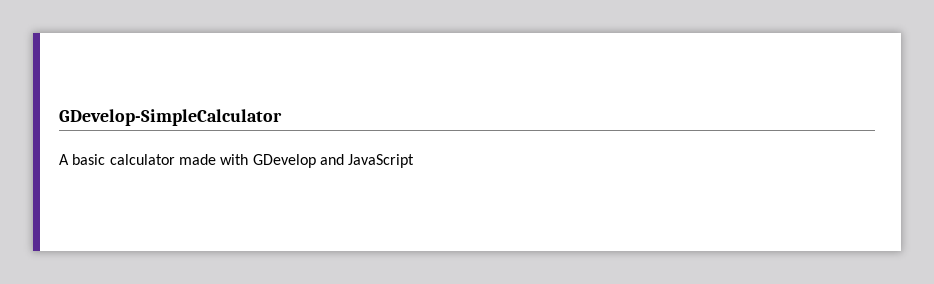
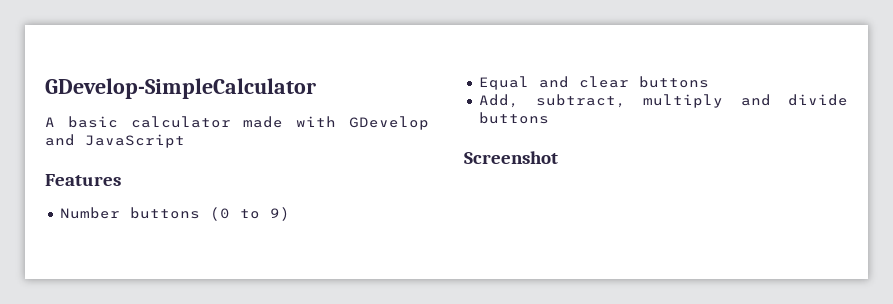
(415, 161) none -> [45,174,121,186] [59,207,290,221] [478,76,709,90] [478,94,848,108] [478,112,549,124] [464,151,558,164] // Features // Number buttons (0 to 9) // Equal and clear buttons // Add, subtract, multiply and divide buttons // Screenshot

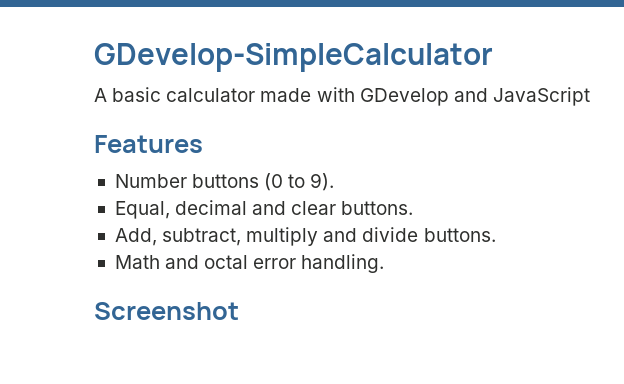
[269,207,290,221] [478,76,529,90] 9) // Equal -> [310,173,335,191] [114,200,248,219] 9). // Equal, decimal
[638,76,709,88] buttons -> [341,201,414,215] buttons.
[478,112,549,124] buttons -> [423,228,496,242] [114,254,385,273] buttons. // Math and octal error handling.

